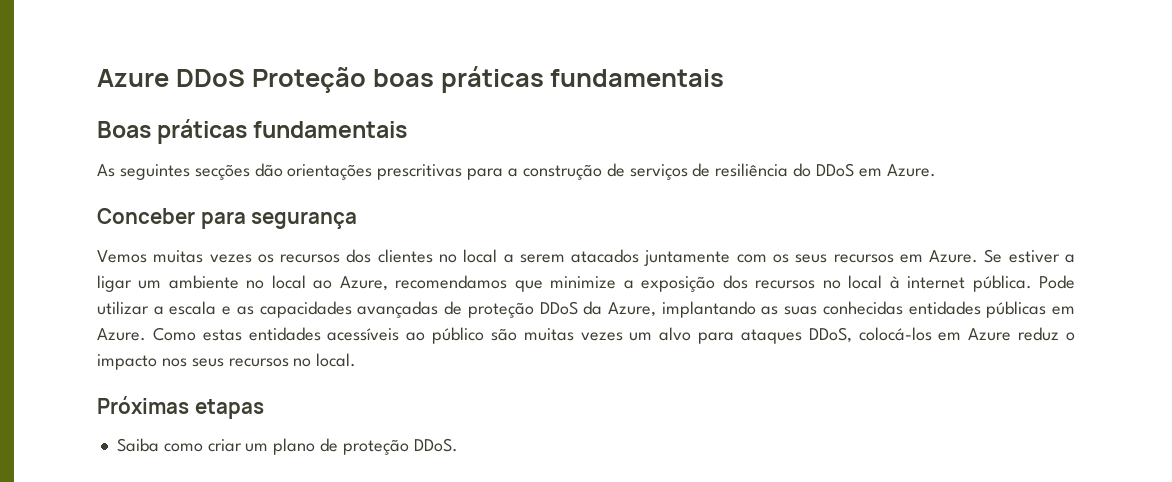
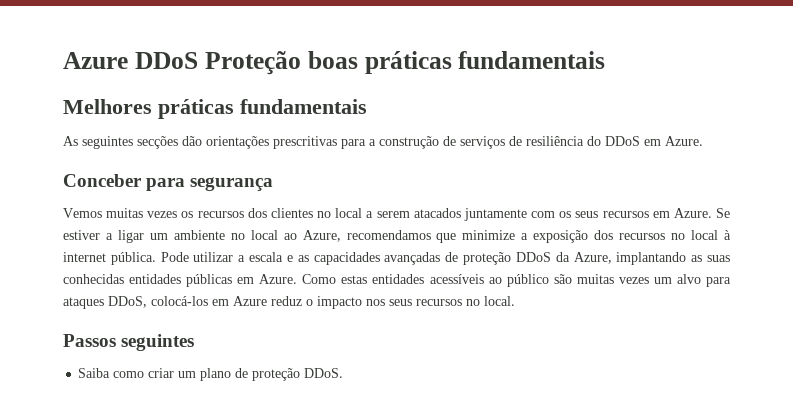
[97,121,151,138] Boas -> [63,99,152,114] Melhores
[97,396,264,419] Próximas etapas -> [63,334,195,351] Passos seguintes

